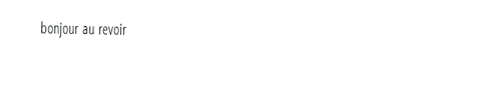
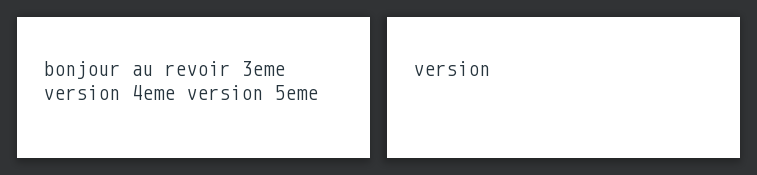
(128, 29) none -> [241,61,285,76] [43,85,318,100] [413,61,490,76] 3eme version 4eme version 5eme version

